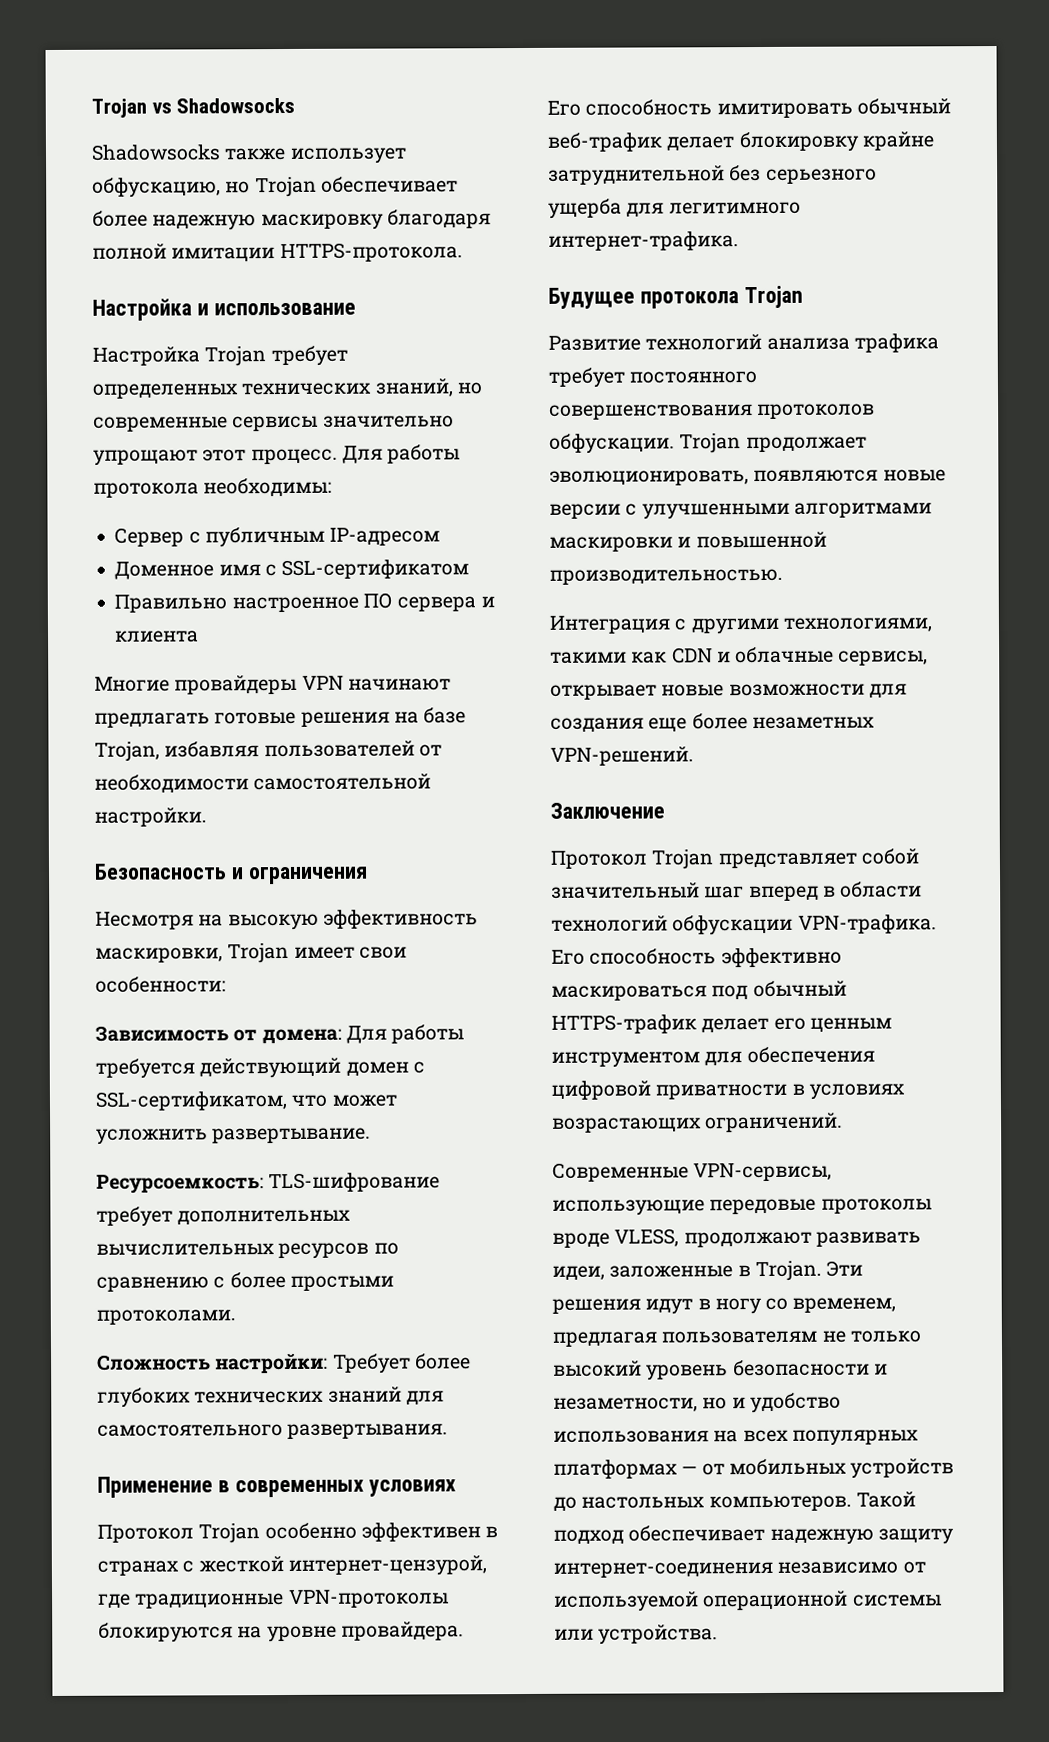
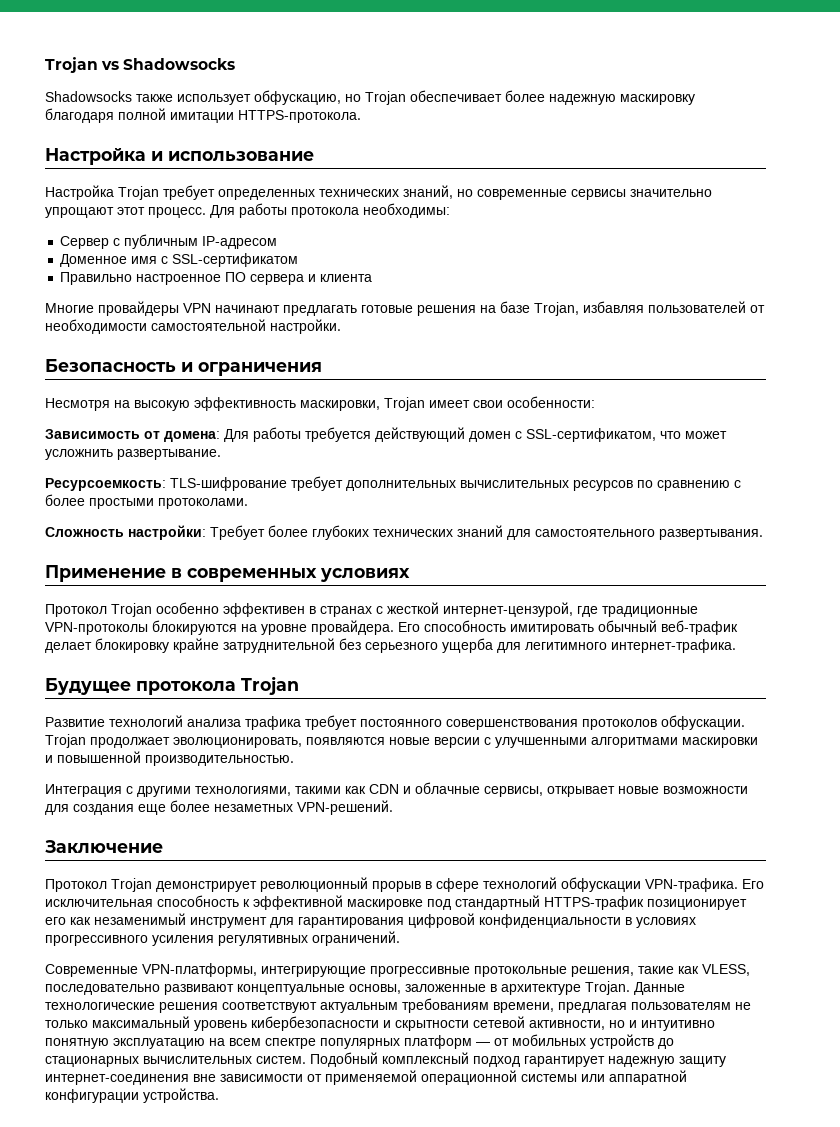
[717,848,919,869] [551,881,923,902] [551,914,937,936] [551,947,842,968] [551,980,847,1001] [551,1014,892,1034] [551,1046,875,1068] [551,1080,905,1100] [552,1112,844,1133] [552,1162,833,1182] [552,1198,932,1216] [552,1228,921,1248] [552,1260,864,1282] [552,1297,897,1315] [552,1330,921,1347] [553,1359,888,1381] [553,1392,841,1414] [553,1429,919,1446] [553,1459,678,1479] представляет собой значительный шаг вперед в области технологий обфускации VPN-трафика. Его способность эффективно маскироваться под обычный HTTPS-трафик делает его ценным инструментом для обеспечения цифровой приватности в условиях возрастающих ограничений. // Современные VPN-сервисы, использующие передовые протоколы вроде VLESS, продолжают развивать идеи, заложенные в Trojan. Эти решения идут в ногу со временем, предлагая пользователям не только высокий уровень безопасности и незаметности, но и удобство использования на всех популярных платформах -> [156,877,764,892] [45,895,747,910] [45,913,696,928] [45,931,400,946] [45,963,750,977] [45,981,685,995] [45,998,751,1013] [45,1016,715,1031] [45,1035,472,1049] демонстрирует революционный прорыв в сфере технологий обфускации VPN-трафика. Его исключительная способность к эффективной маскировке под стандартный HTTPS-трафик позиционирует его как незаменимый инструмент для гарантирования цифровой конфиденциальности в условиях прогрессивного усиления регулятивных ограничений. // Современные VPN-платформы, интегрирующие прогрессивные протокольные решения, такие как VLESS, последовательно развивают концептуальные основы, заложенные в архитектуре Trojan. Данные технологические решения соответствуют актуальным требованиям времени, предлагая пользователям не только максимальный уровень кибербезопасности и скрытности сетевой активности, но и интуитивно понятную эксплуатацию на всем спектре популярных платформ
[581,1491,916,1512] [553,1524,954,1545] [553,1561,926,1578] [554,1591,699,1612] настольных компьютеров. Такой подход обеспечивает надежную защиту интернет-соединения независимо от используемой -> [45,1052,726,1067] [45,1070,417,1085] стационарных вычислительных систем. Подобный комплексный подход гарантирует надежную защиту интернет-соединения вне зависимости от применяемой
(594, 1634) none -> [609,1070,687,1085] [45,1089,139,1103] аппаратной конфигурации

